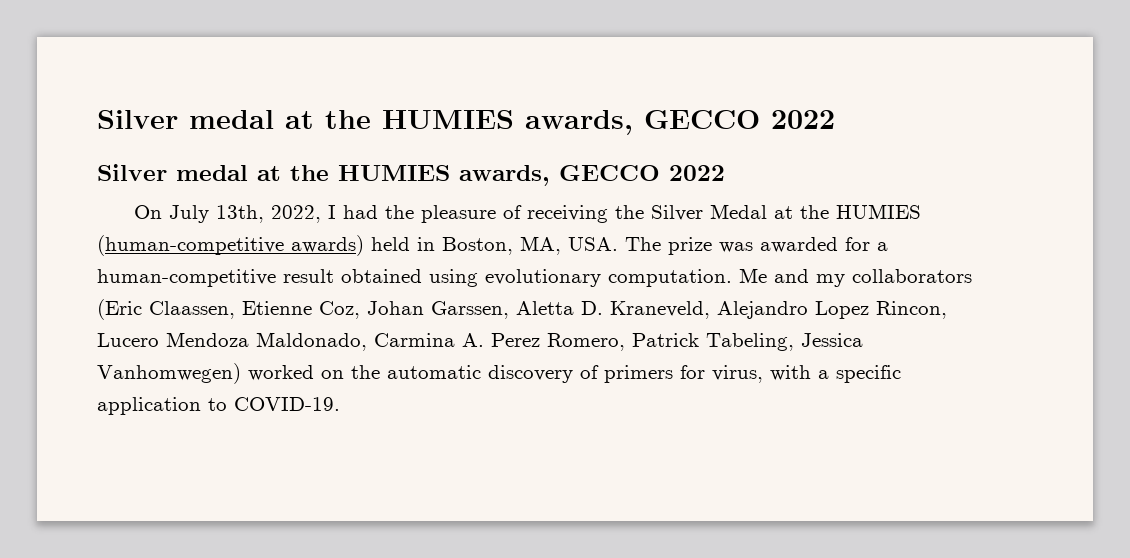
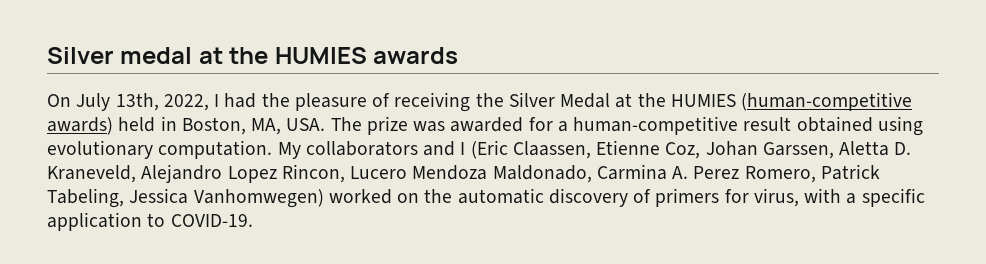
[97,110,835,135] [97,164,725,186] Silver medal at the HUMIES awards, GECCO 2022 // Silver medal at the HUMIES awards, GECCO 2022 -> [47,47,459,64] Silver medal at the HUMIES awards
[739,268,972,287] Me and my collaborators -> [277,141,466,159] My collaborators and I

